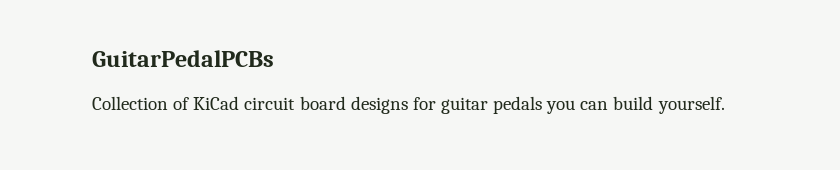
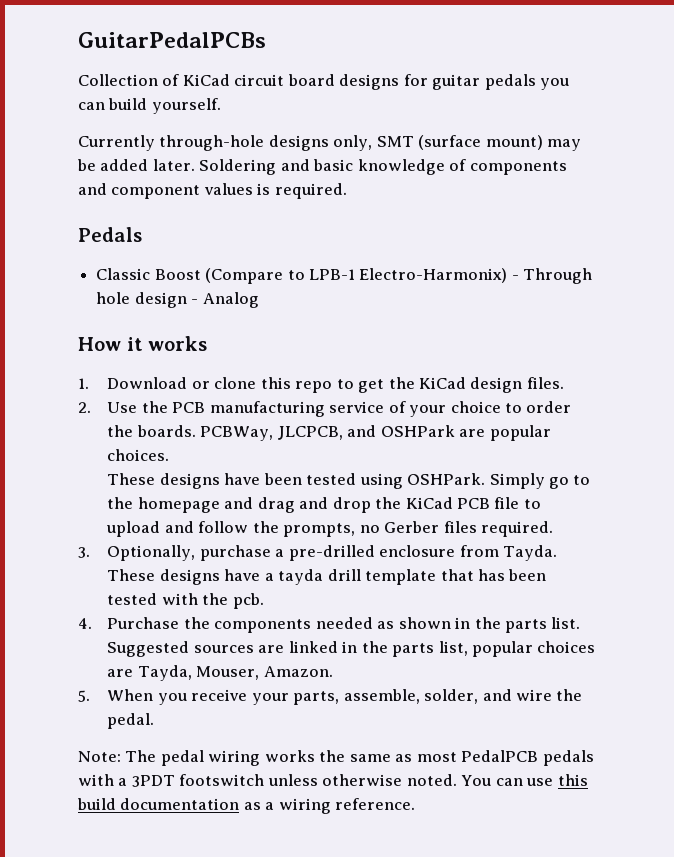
(725, 105) none -> [78,135,582,151] [77,159,567,175] [78,183,347,199] [78,227,142,242] [96,268,593,284] [96,292,259,308] [78,336,208,351] [78,377,564,393] [78,401,572,417] [107,425,551,441] [107,449,170,461] [107,473,591,489] [107,497,541,513] [106,521,553,537] [78,545,558,561] [107,569,547,585] [107,593,264,609] [78,617,581,633] [107,641,596,657] [107,665,333,681] [78,689,583,705] [107,713,155,729] [78,750,594,766] [78,774,588,787] [77,798,416,814] // Currently through-hole designs only, SMT (surface mount) may be added later. Soldering and basic knowledge of components and component values is required. // Pedals // Classic Boost (Compare to LPB-1 Electro-Harmonix) - Through hole design - Analog // How it works // 1. Download or clone this repo to get the KiCad design files. // 2. Use the PCB manufacturing service of your choice to order the boards. PCBWay, JLCPCB, and OSHPark are popular choices. // These designs have been tested using OSHPark. Simply go to the homepage and drag and drop the KiCad PCB file to upload and follow the prompts, no Gerber files required. // 3. Optionally, purchase a pre-drilled enclosure from Tayda. These designs have a tayda drill template that has been tested with the pcb. // 4. Purchase the components needed as shown in the parts list. Suggested sources are linked in the parts list, popular choices are Tayda, Mouser, Amazon. // 5. When you receive your parts, assemble, solder, and wire the pedal. // Note: The pedal wiring works the same as most PedalPCB pedals with a 3PDT footswitch unless otherwise noted. You can use this build documentation as a wiring reference.

